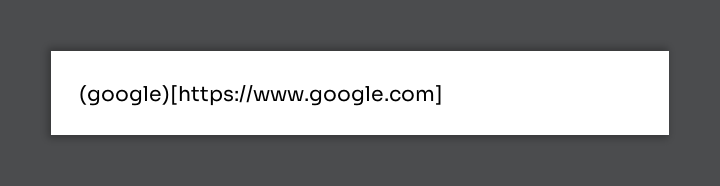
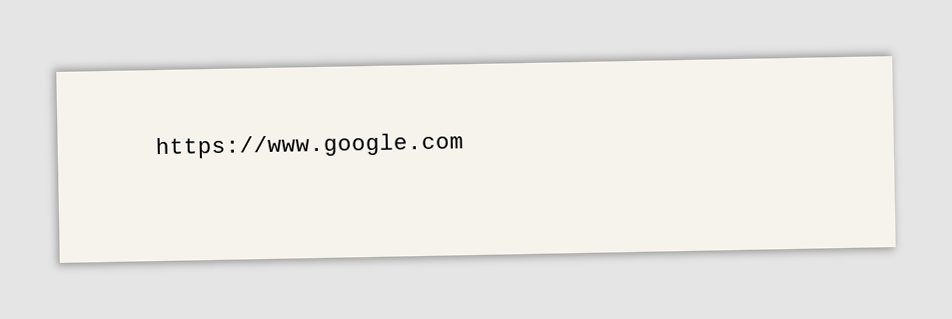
[79,85,443,106] (google)[https://www.google.com] -> [155,132,464,160] https://www.google.com

